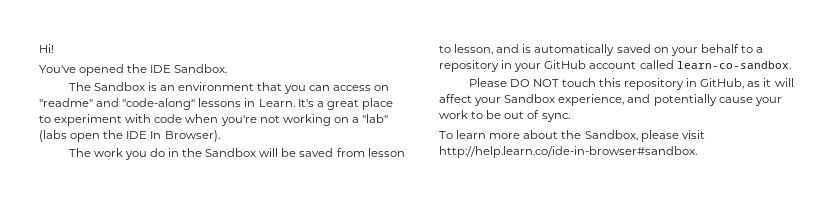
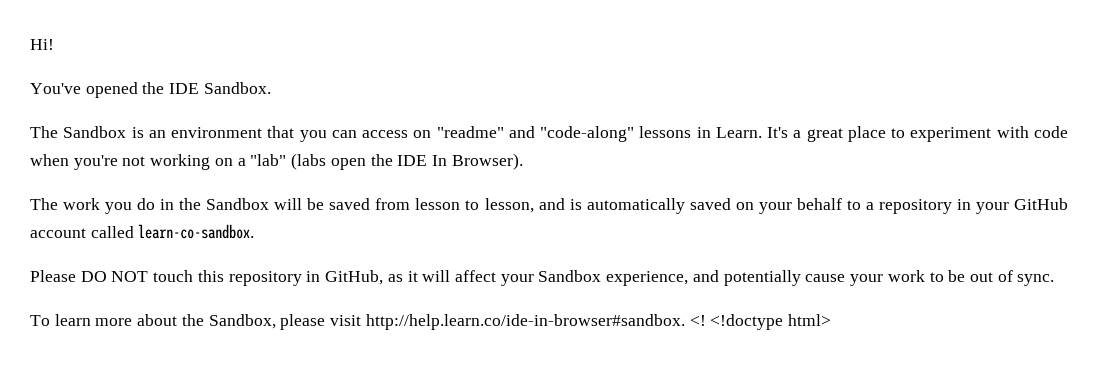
(697, 152) none -> [689,314,831,330] <! <!doctype html>

